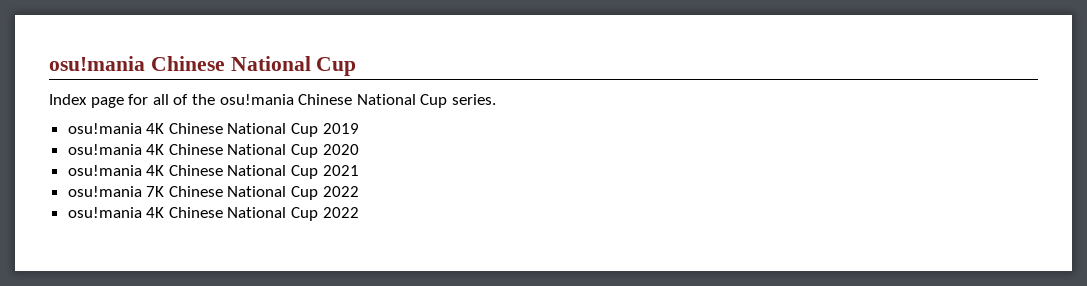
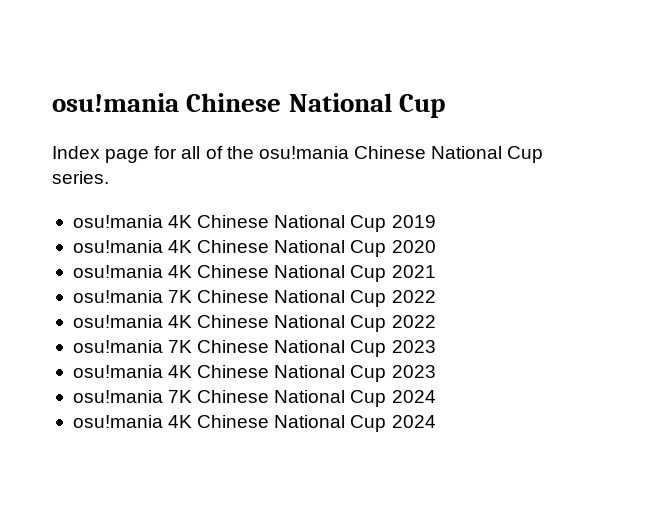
(359, 212) none -> [72,340,436,357] [72,365,436,382] [72,390,436,407] [72,415,436,432] // osu!mania 7K Chinese National Cup 2023 // osu!mania 4K Chinese National Cup 2023 // osu!mania 7K Chinese National Cup 2024 // osu!mania 4K Chinese National Cup 2024

